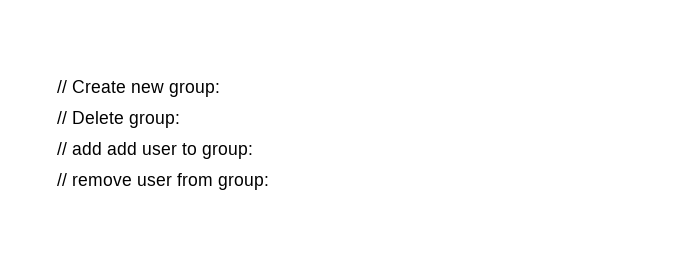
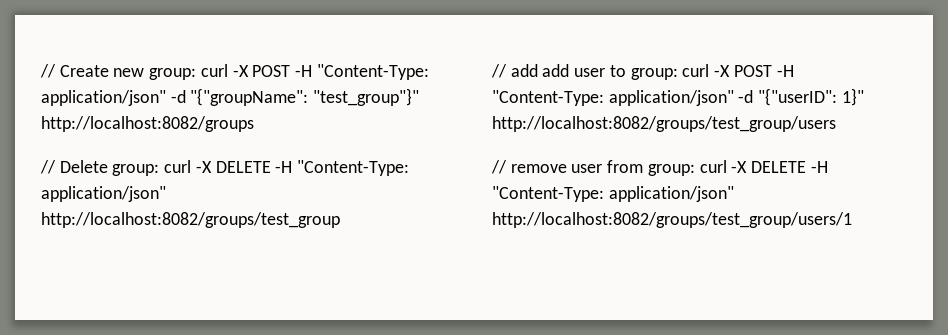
[57,111,180,128] // // Delete group: -> [200,64,429,80] [41,88,420,106] [41,116,254,132] [40,160,410,176] [41,186,166,202] [41,212,340,228] curl -X POST -H "Content-Type: application/json" -d "{"groupName": "test_group"}" http://localhost:8082/groups // // Delete group: curl -X DELETE -H "Content-Type: application/json" http://localhost:8082/groups/test_group
(253, 151) none -> [682,64,794,77] [492,88,864,106] [492,116,836,132] curl -X POST -H "Content-Type: application/json" -d "{"userID": 1}" http://localhost:8082/groups/test_group/users
(269, 182) none -> [699,160,828,173] [492,186,734,202] [492,212,852,228] curl -X DELETE -H "Content-Type: application/json" http://localhost:8082/groups/test_group/users/1

